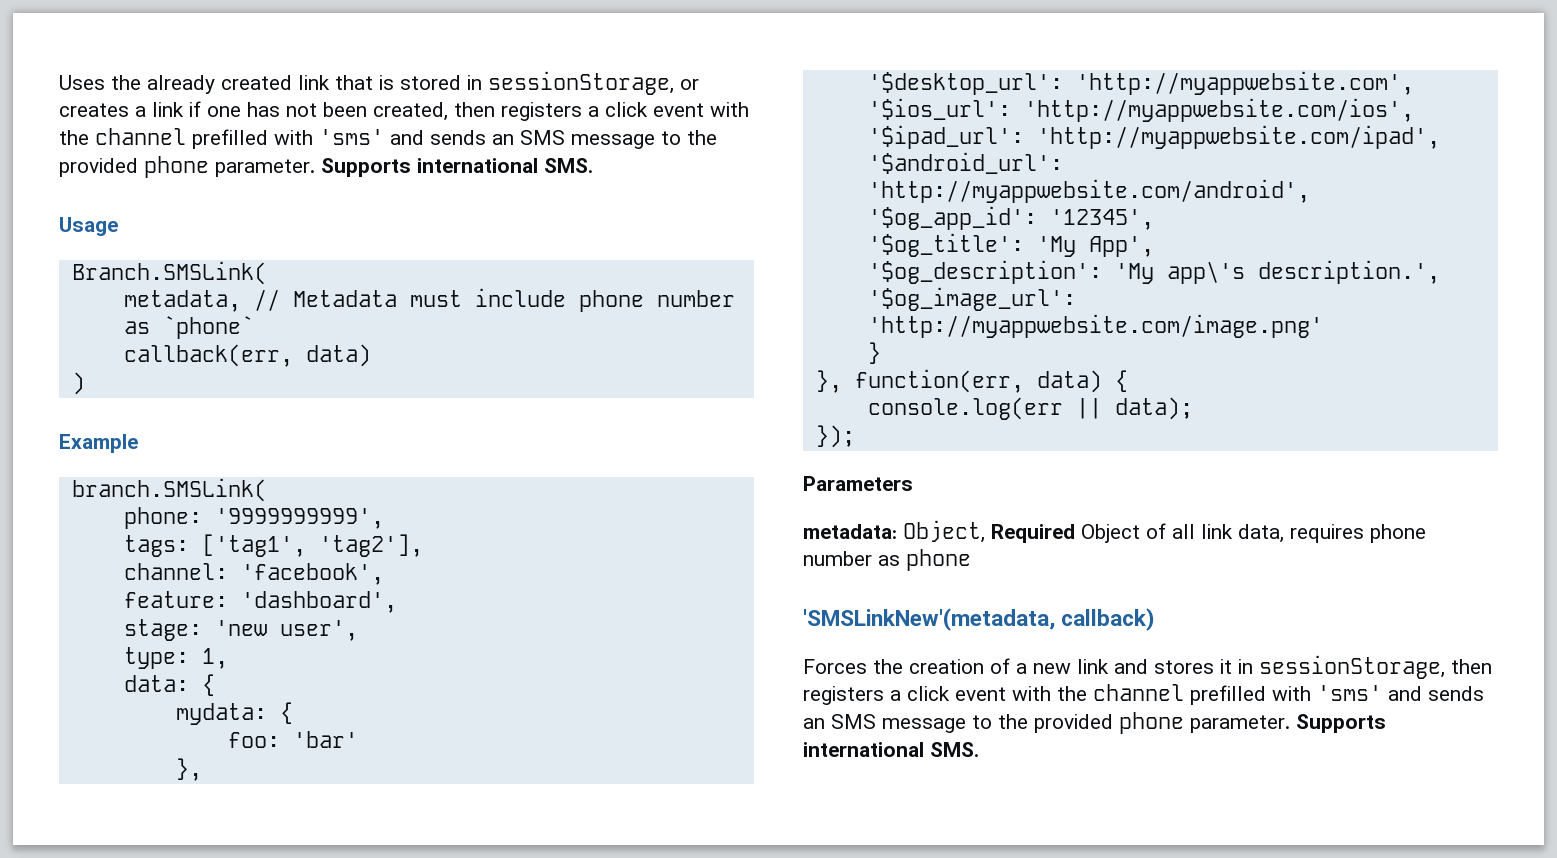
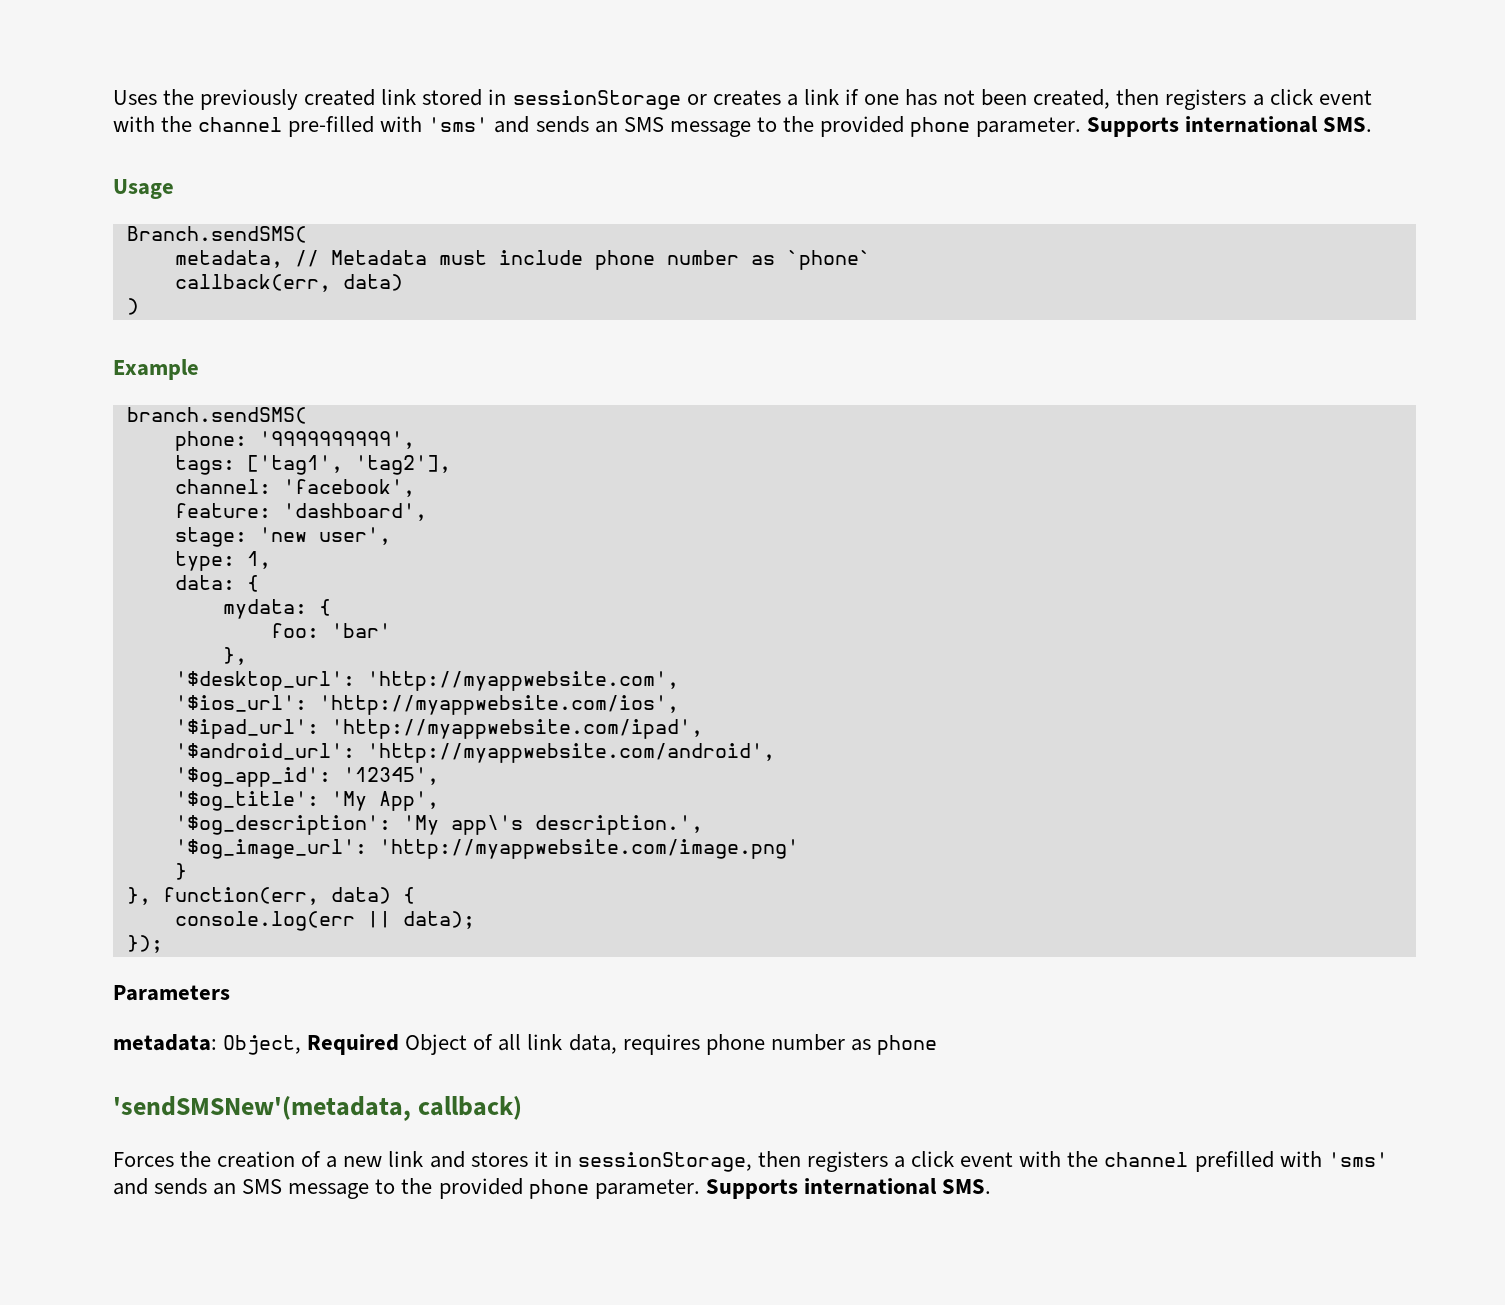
[147,75,215,94] already -> [200,89,299,110] previously
[335,75,394,90] that is -> (417, 97) none
[488,71,674,95] sessionStorage, -> [512,90,681,110] sessionStorage
[192,129,268,149] prefilled -> [288,116,375,137] pre-filled
[71,261,267,285] Branch.SMSLink( -> [126,226,307,243] Branch.sendSMS(
[71,478,267,502] branch.SMSLink( -> [126,407,307,424] branch.sendSMS(
[803,608,1055,631] 'SMSLinkNew'(metadata, -> [113,1096,411,1121] 'sendSMSNew'(metadata,

